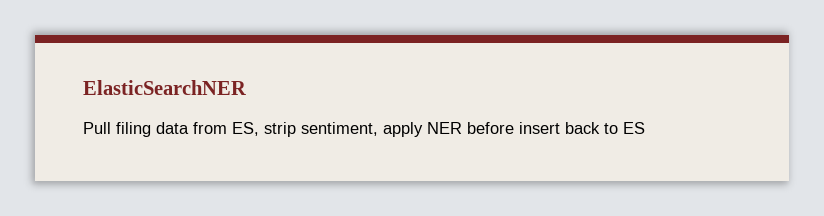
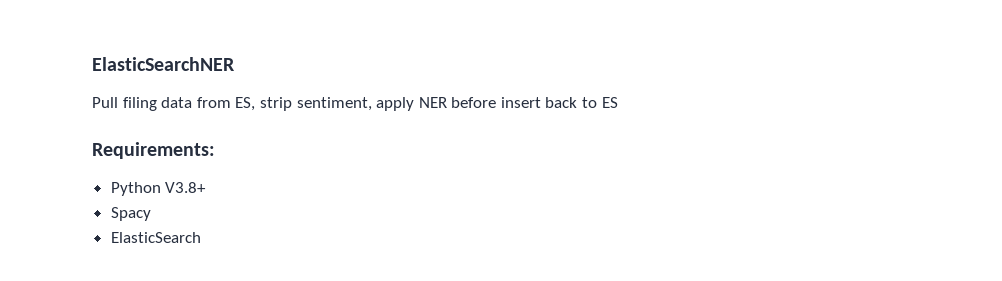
(645, 128) none -> [92,142,215,159] [110,182,207,196] [110,207,151,221] [110,232,201,243] // Requirements: // Python V3.8+ // Spacy // ElasticSearch

